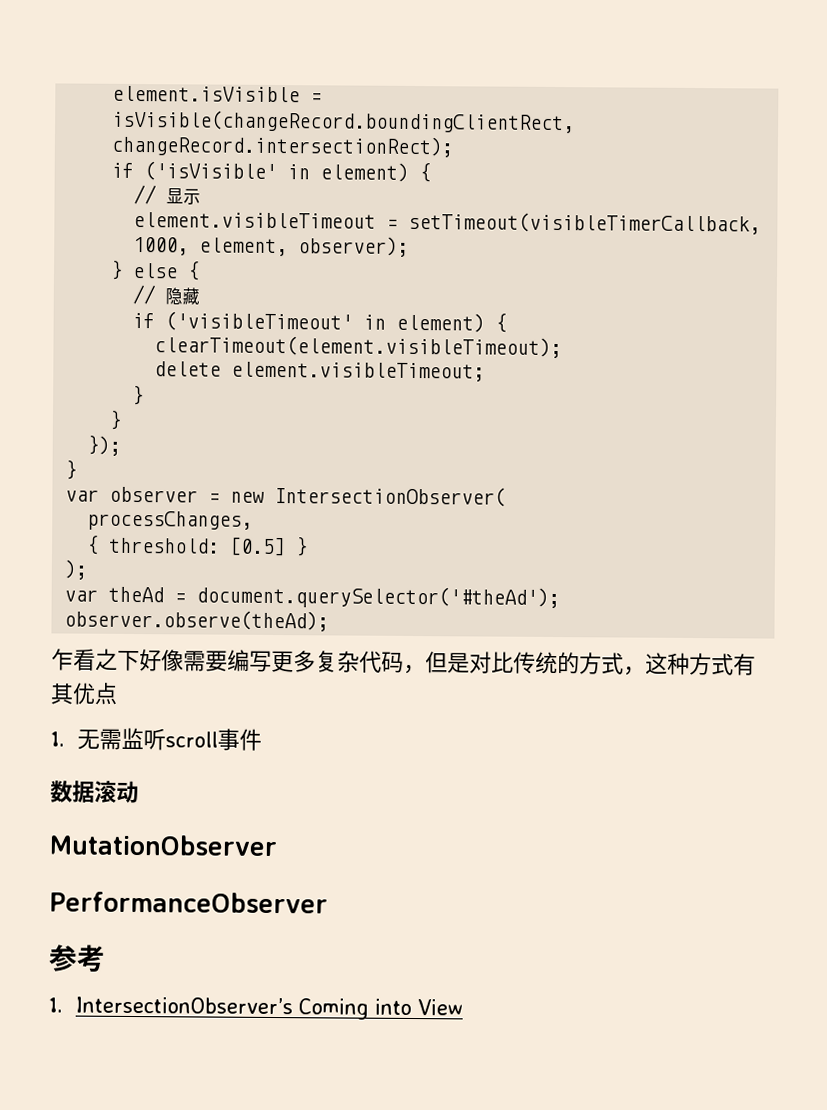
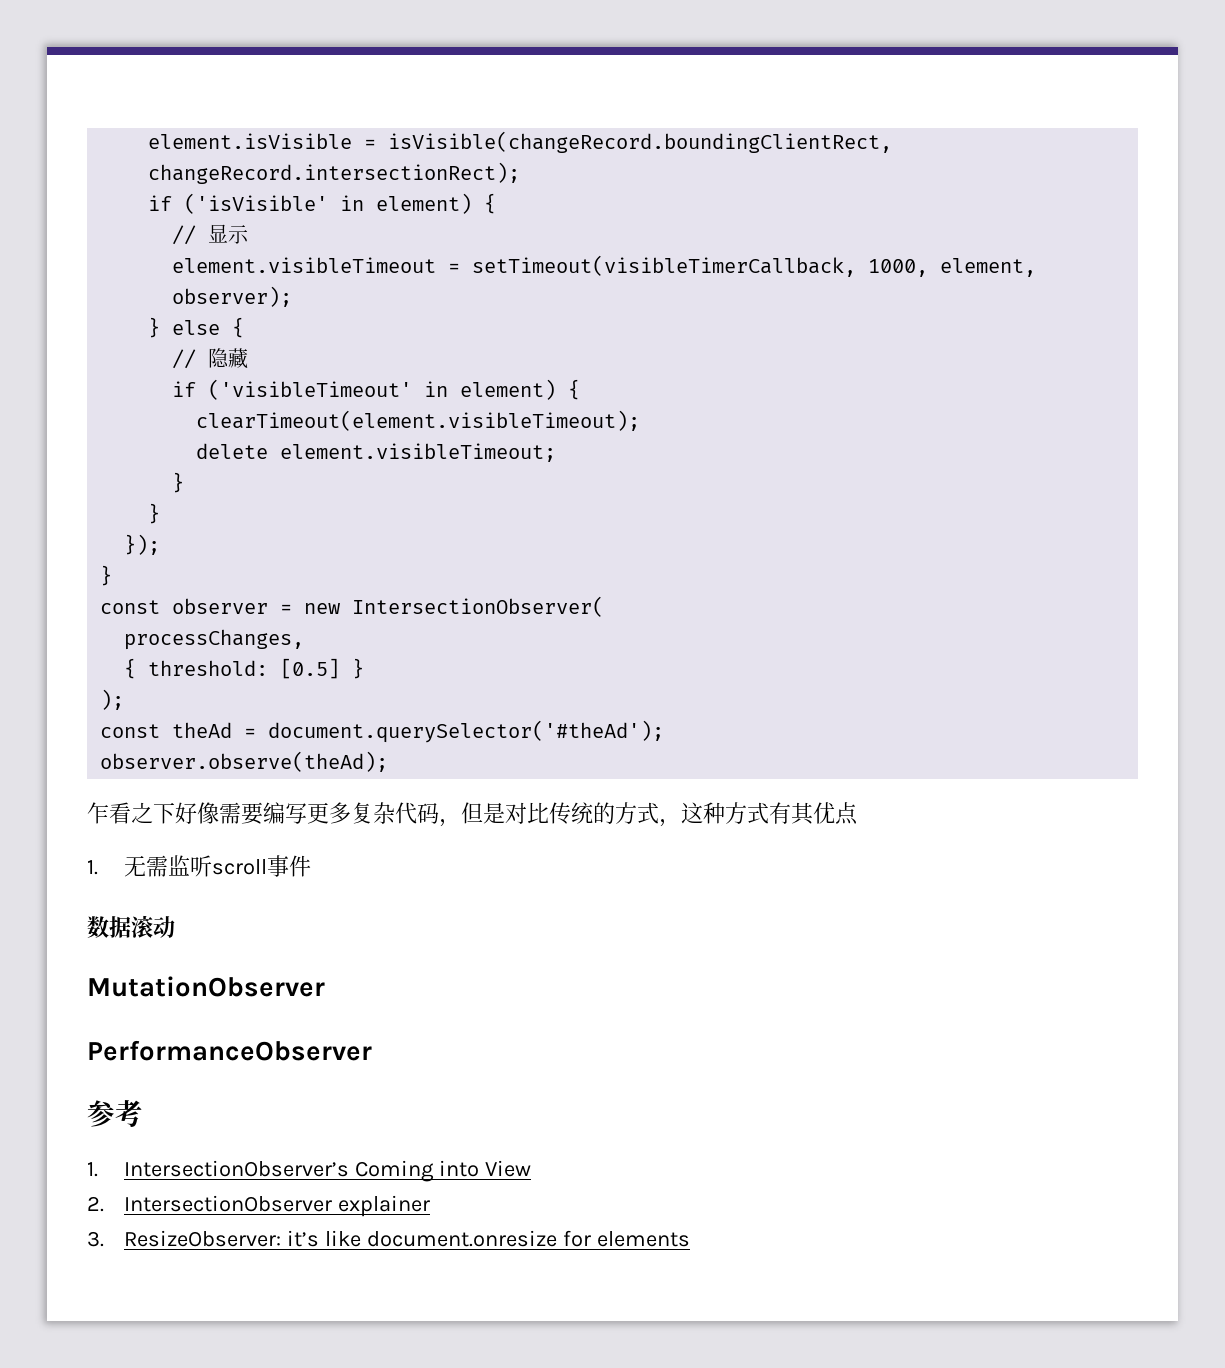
[65,489,100,502] var -> [100,600,161,614] const
[64,589,99,602] var -> [100,724,161,738] const
(463, 1007) none -> [87,1195,431,1217] [87,1230,691,1247] // 2. IntersectionObserver explainer // 3. ResizeObserver: it’s like document.onresize for elements

